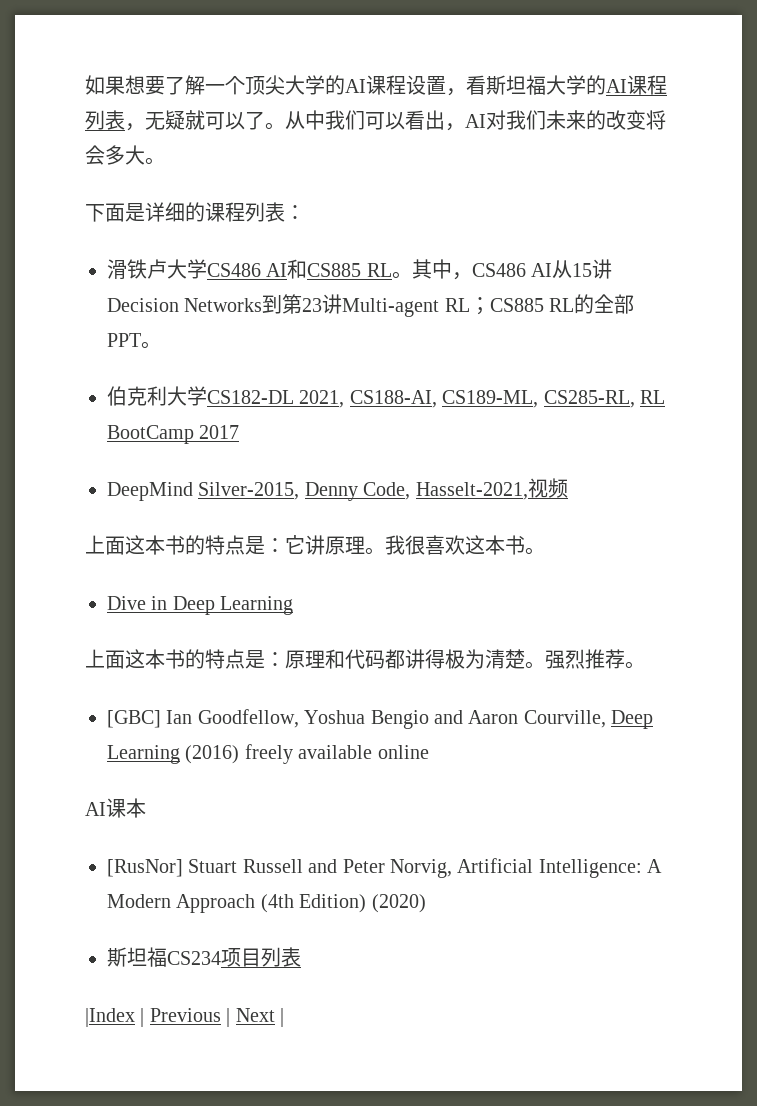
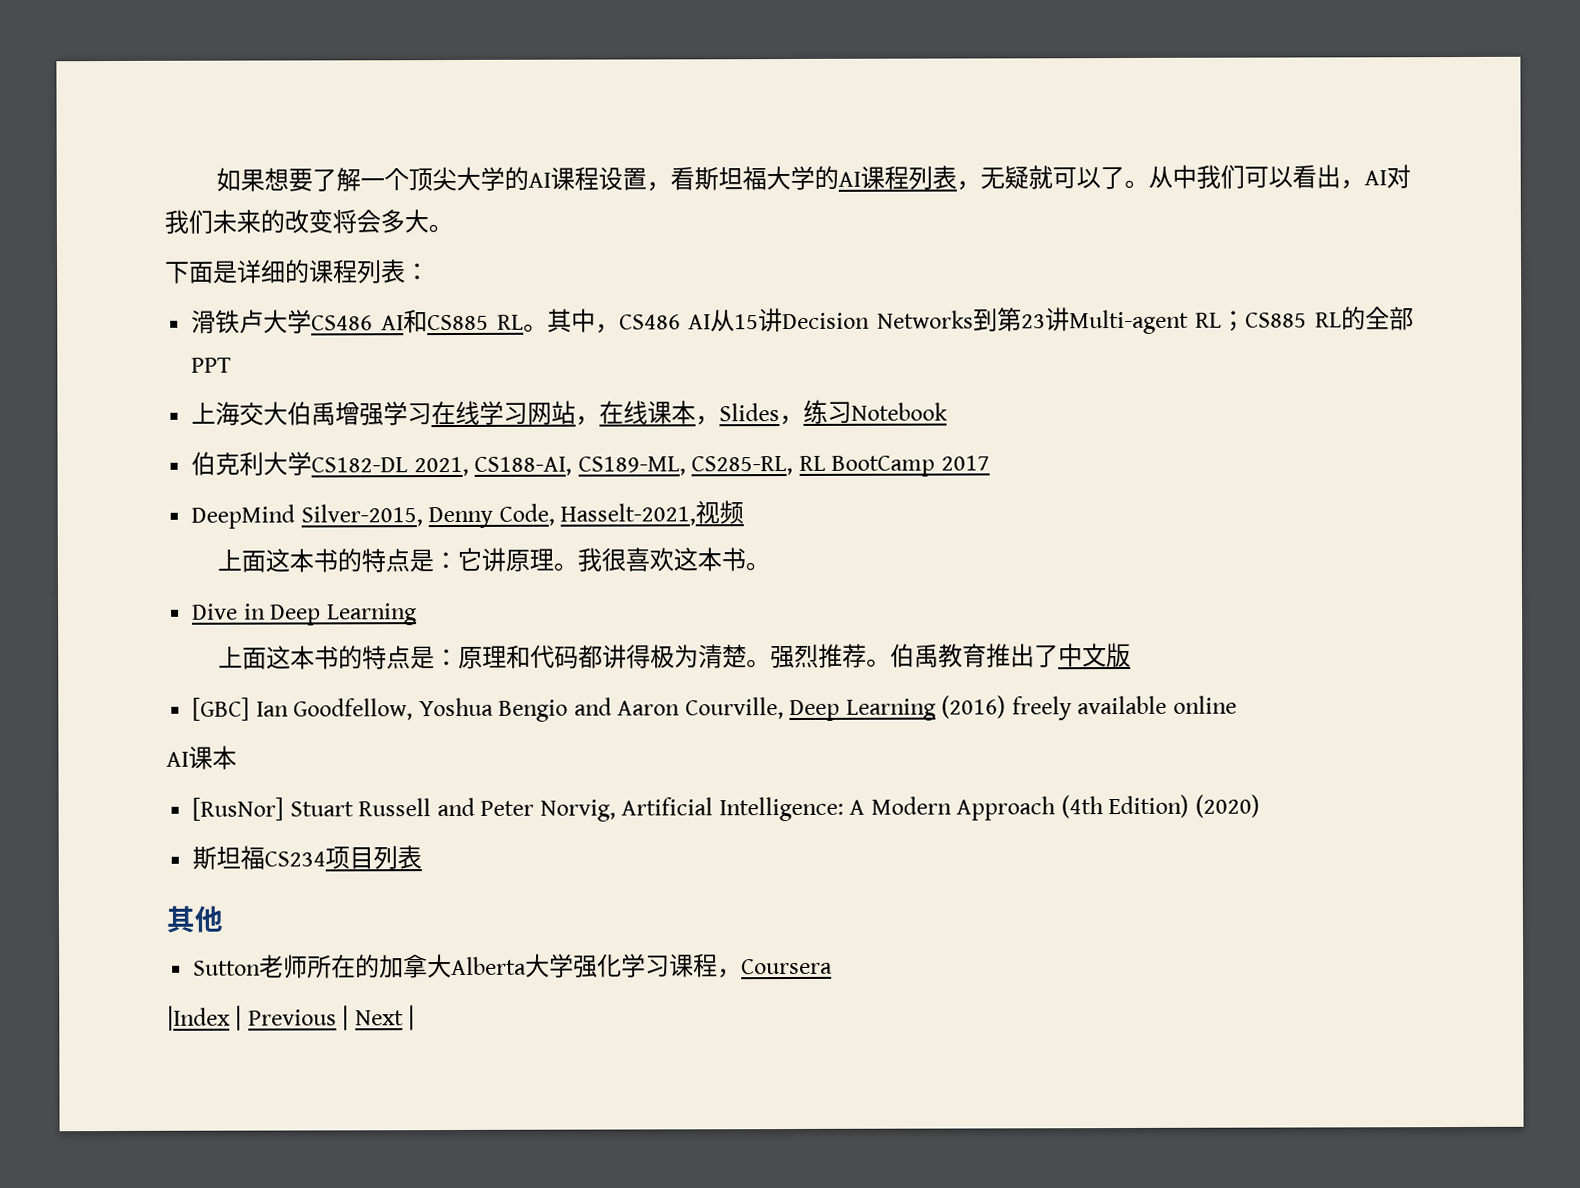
[141,341,161,349] 。 -> [191,399,949,426] // 上海交大伯禹增强学习在线学习网站，在线课本，Slides，练习Notebook
(645, 665) none -> [889,642,1131,668] 伯禹教育推出了中文版
(301, 957) none -> [166,905,224,933] [193,953,834,979] // 其他 // Sutton老师所在的加拿大Alberta大学强化学习课程，Coursera

